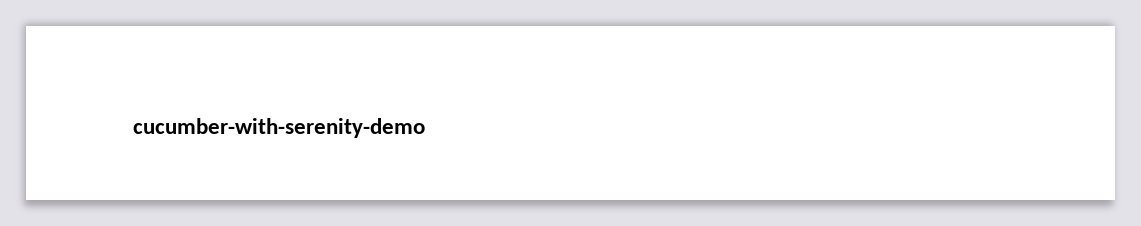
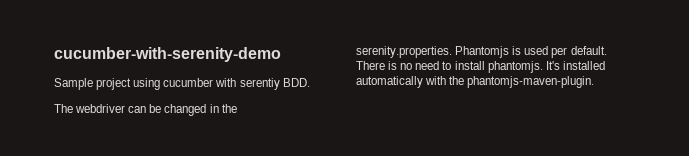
(425, 128) none -> [54,78,310,90] [54,104,237,116] [356,46,607,58] [356,61,605,73] [356,76,595,88] // Sample project using cucumber with serentiy BDD. // The webdriver can be changed in the serenity.properties. Phantomjs is used per default. There is no need to install phantomjs. It's installed automatically with the phantomjs-maven-plugin.

